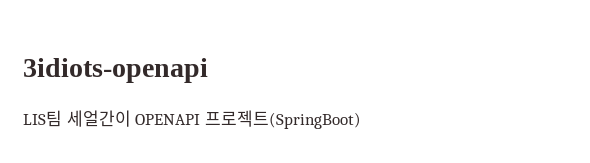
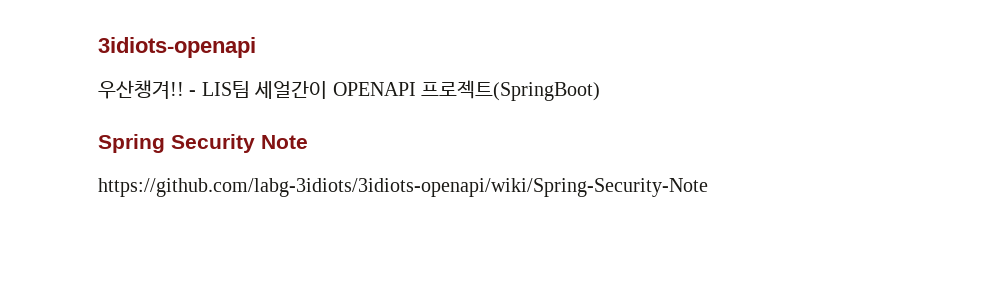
(208, 70) none -> [98,80,197,99] 우산챙겨!! -
(361, 119) none -> [98,134,308,153] [98,178,708,197] // Spring Security Note // https://github.com/labg-3idiots/3idiots-openapi/wiki/Spring-Security-Note

